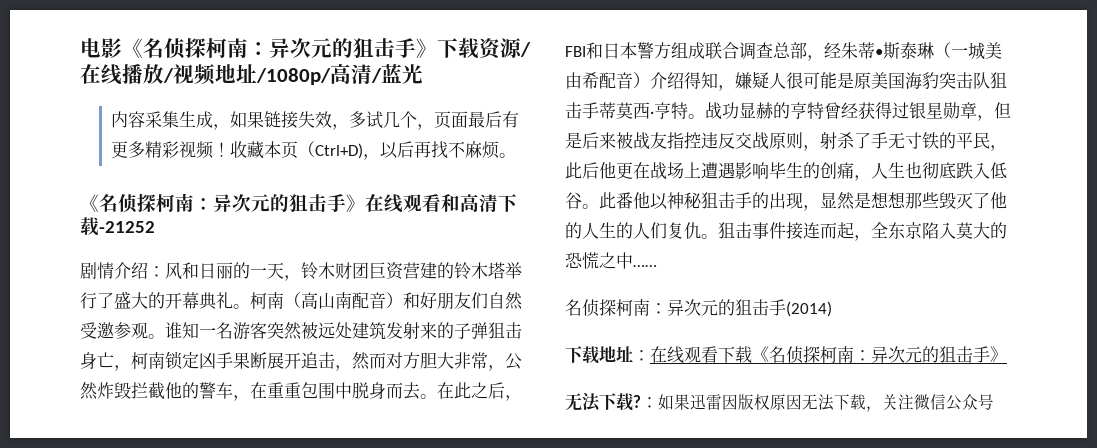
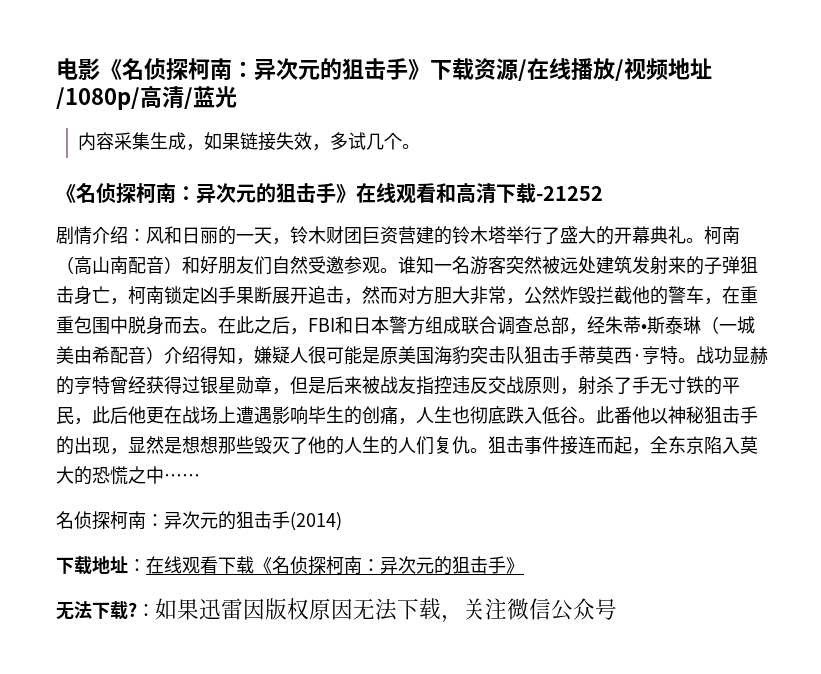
[416,111,519,130] [110,141,499,160] ，页面最后有更多精彩视频！收藏本页（Ctrl+D)，以后再找不麻烦 -> (403, 141) none

